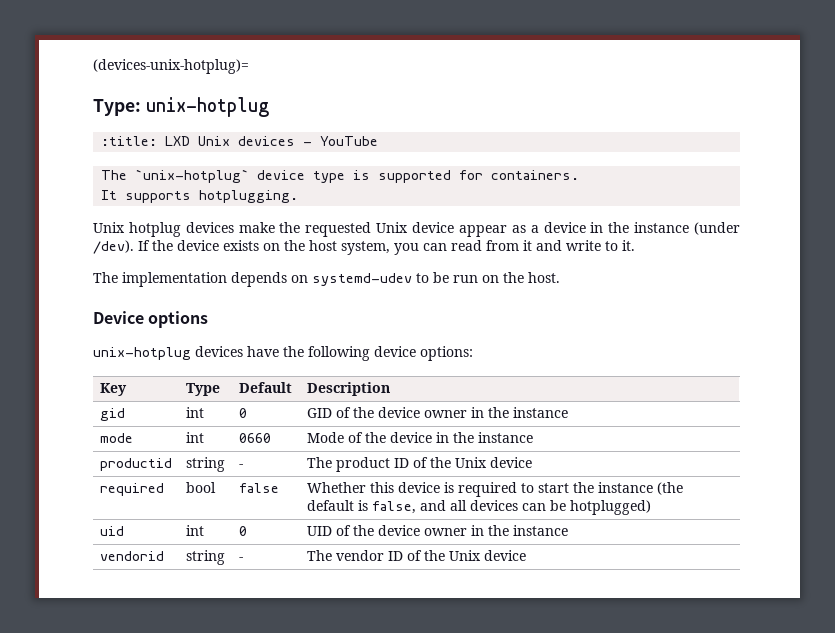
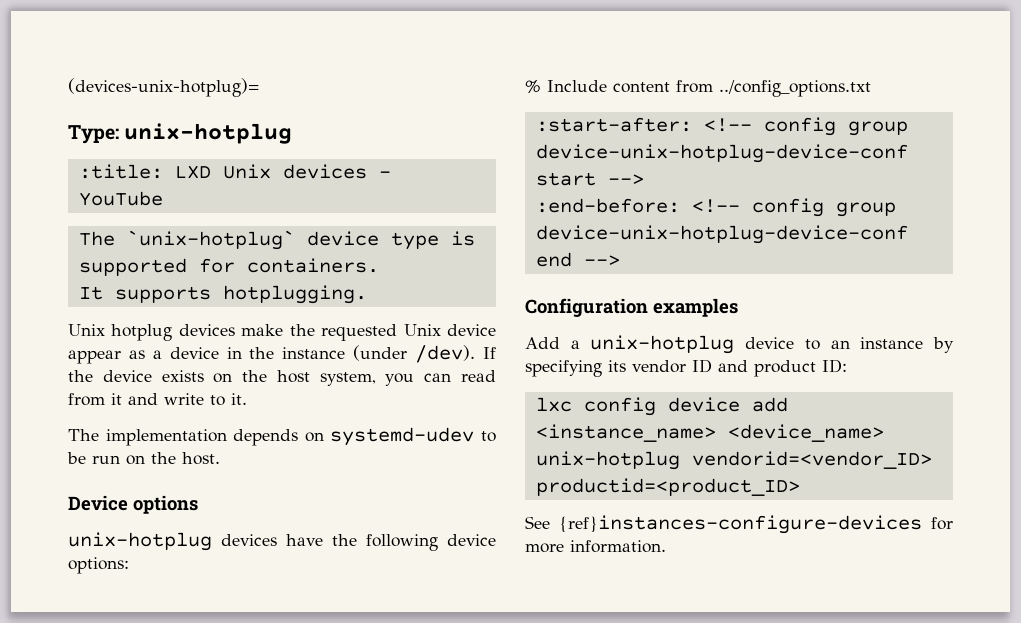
[99,383,127,396] [185,383,220,396] [238,382,292,393] [306,382,390,396] [99,408,125,421] [185,407,204,418] [238,408,247,418] [306,407,568,418] [99,433,133,443] [185,432,204,443] [238,433,271,443] [306,432,533,443] [99,458,172,471] [185,457,225,472] [238,464,243,468] [306,457,532,472] [99,483,164,496] [185,482,216,493] [238,483,279,493] [306,482,683,497] [306,500,651,515] [99,526,124,536] [185,525,204,536] [238,526,247,536] [306,525,568,536] [99,551,164,561] [185,550,225,565] [238,557,243,561] [306,550,526,561] // Key | Type | Default | Description // gid | int | 0 | GID of the device owner in the instance // mode | int | 0660 | Mode of the device in the instance // productid | string | - | The product ID of the Unix device // required | bool | false | Whether this device is required to start the instance (the default is false, and all devices can be hotplugged) // uid | int | 0 | UID of the device owner in the instance // vendorid | string | - | The vendor ID of the Unix device -> [525,80,871,97] [535,117,908,136] [535,144,908,163] [535,172,644,186] [535,198,896,217] [535,225,908,244] [535,252,620,267] [525,298,738,317] [525,335,954,354] [525,359,847,377] [535,397,788,416] [535,424,884,442] [535,451,932,470] [535,478,800,496] [525,515,953,534] [525,540,666,553] // % Include content from ../config_options.txt // :start-after: <!-- config group device-unix-hotplug-device-conf start --> // :end-before: <!-- config group device-unix-hotplug-device-conf end --> // Configuration examples // Add a unix-hotplug device to an instance by specifying its vendor ID and product ID: // lxc config device add <instance_name> <device_name> unix-hotplug vendorid=<vendor_ID> productid=<product_ID> // See {ref}instances-configure-devices for more information.

